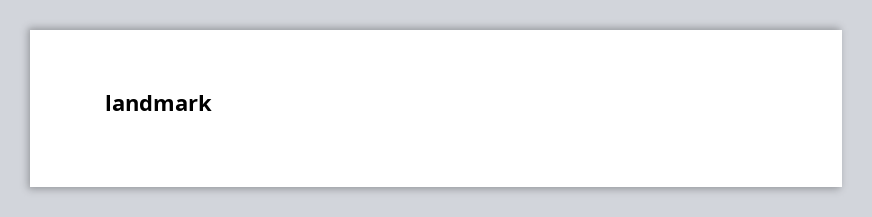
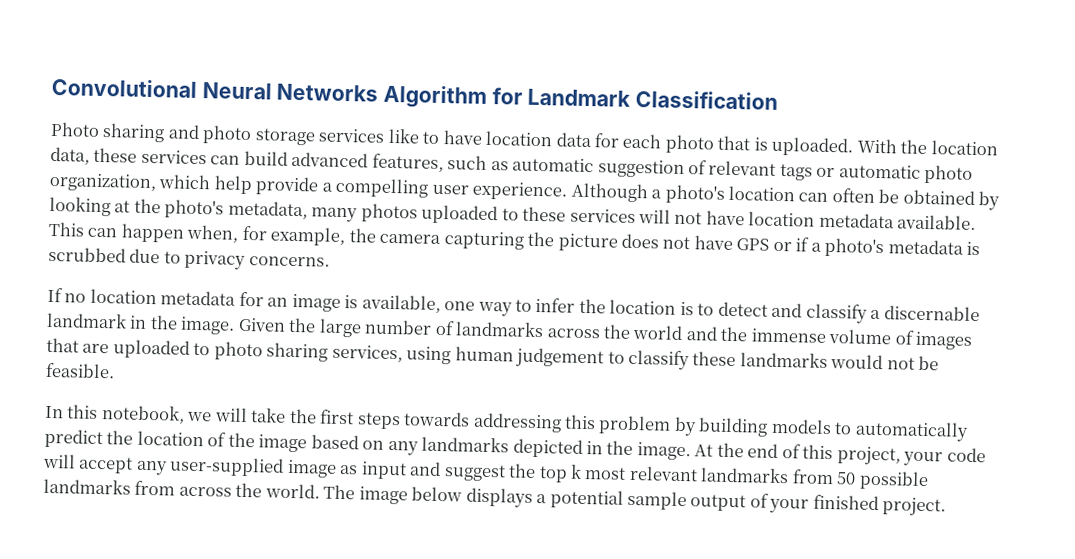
[105,95,212,111] landmark -> [51,77,779,110] [50,121,998,157] [50,146,974,184] [49,172,1001,211] [49,196,977,231] [48,221,981,258] [48,246,330,270] [47,287,980,324] [46,312,973,350] [46,337,940,371] [45,362,115,379] [45,404,969,442] [44,428,986,467] [43,453,929,491] [43,478,947,517] Convolutional Neural Networks Algorithm for Landmark Classification // Photo sharing and photo storage services like to have location data for each photo that is uploaded. With the location data, these services can build advanced features, such as automatic suggestion of relevant tags or automatic photo organization, which help provide a compelling user experience. Although a photo's location can often be obtained by looking at the photo's metadata, many photos uploaded to these services will not have location metadata available. This can happen when, for example, the camera capturing the picture does not have GPS or if a photo's metadata is scrubbed due to privacy concerns. // If no location metadata for an image is available, one way to infer the location is to detect and classify a discernable landmark in the image. Given the large number of landmarks across the world and the immense volume of images that are uploaded to photo sharing services, using human judgement to classify these landmarks would not be feasible. // In this notebook, we will take the first steps towards addressing this problem by building models to automatically predict the location of the image based on any landmarks depicted in the image. At the end of this project, your code will accept any user-supplied image as input and suggest the top k most relevant landmarks from 50 possible landmarks from across the world. The image below displays a potential sample output of your finished project.

